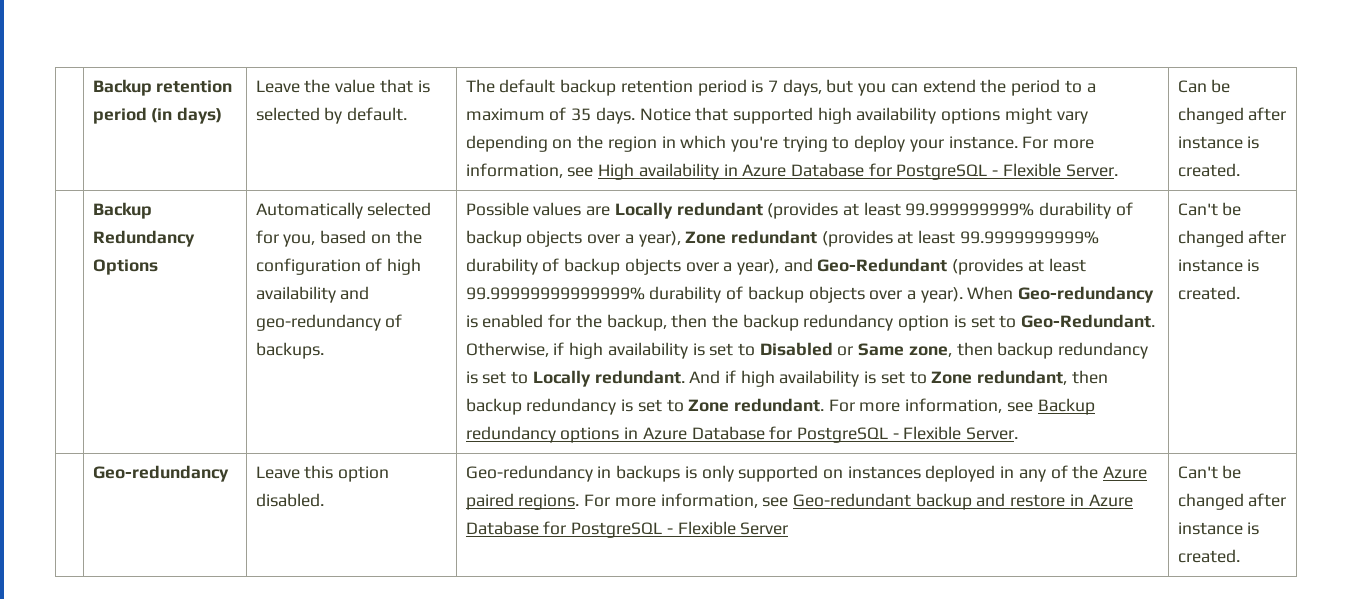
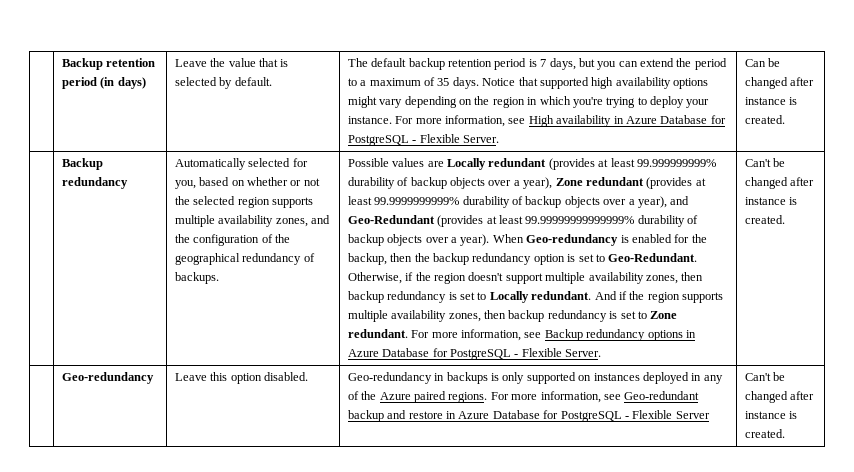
[92,230,195,247] [92,259,158,275] Redundancy Options -> [61,177,128,189] redundancy
[395,230,422,244] [255,258,422,275] [255,286,370,303] [255,314,381,331] the configuration of high availability and geo-redundancy -> [247,177,320,186] [174,196,314,208] [174,215,331,227] [174,234,291,246] [174,253,302,265] whether or not the selected region supports multiple availability zones, and the configuration of the geographical redundancy
[569,342,952,359] high availability is set to Disabled or Same zone, -> [415,272,678,284] the region doesn't support multiple availability zones,
[740,370,1068,387] high availability is set to Zone redundant, -> [629,291,724,303] [347,310,481,322] the region supports multiple availability zones,

